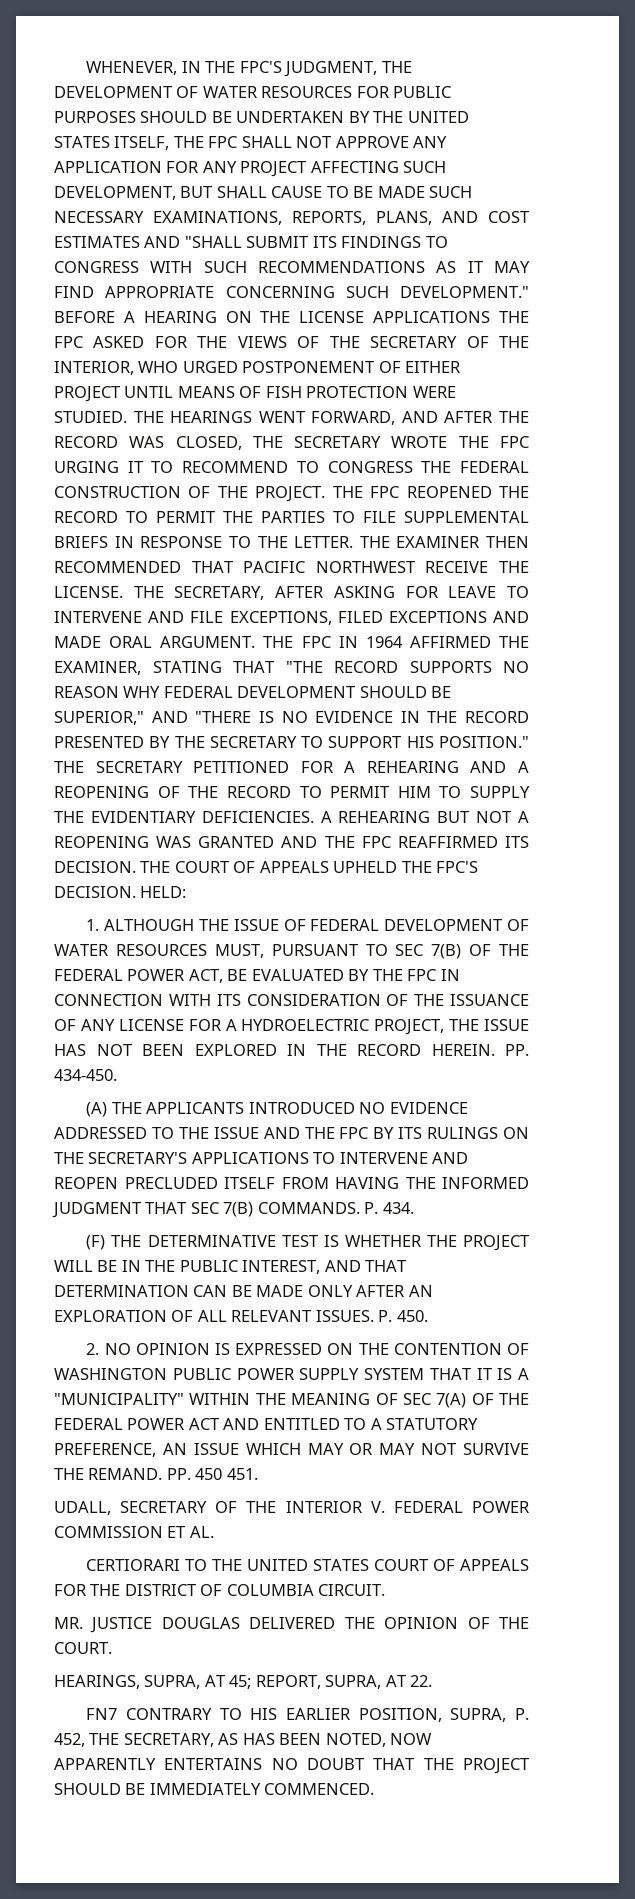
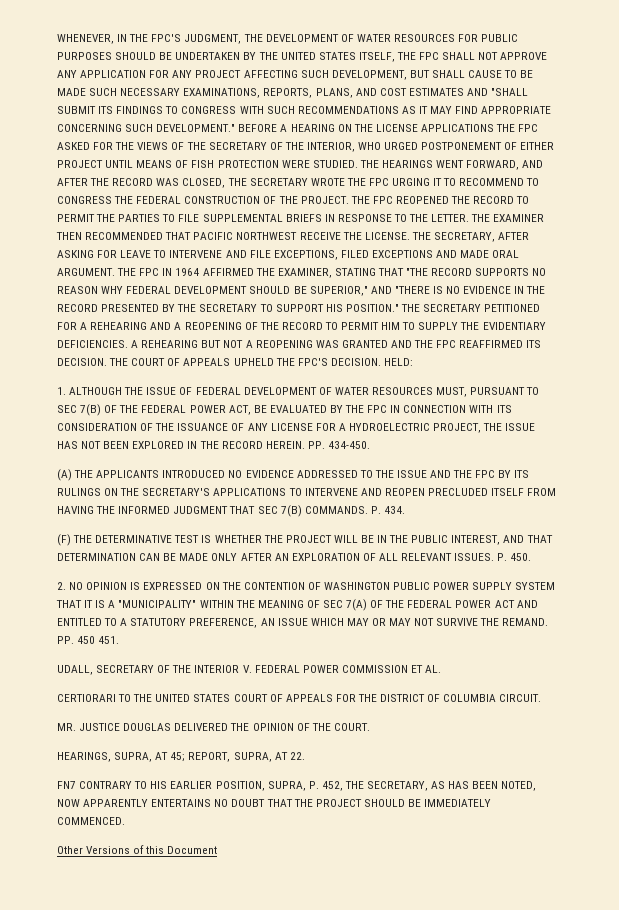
(375, 1789) none -> [57,845,218,854] // Other Versions of this Document

